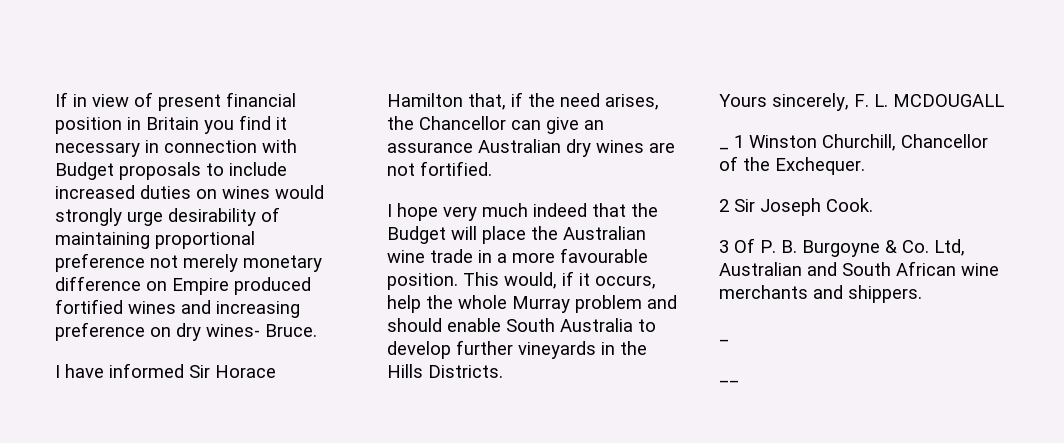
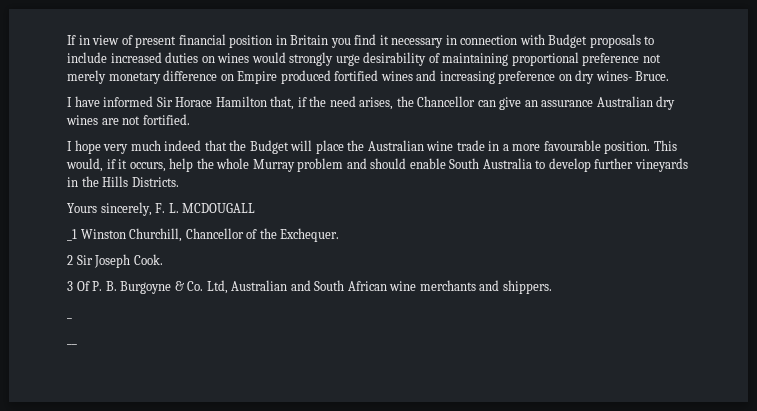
[719,135,744,150] _ 1 -> [67,229,77,241] _1

